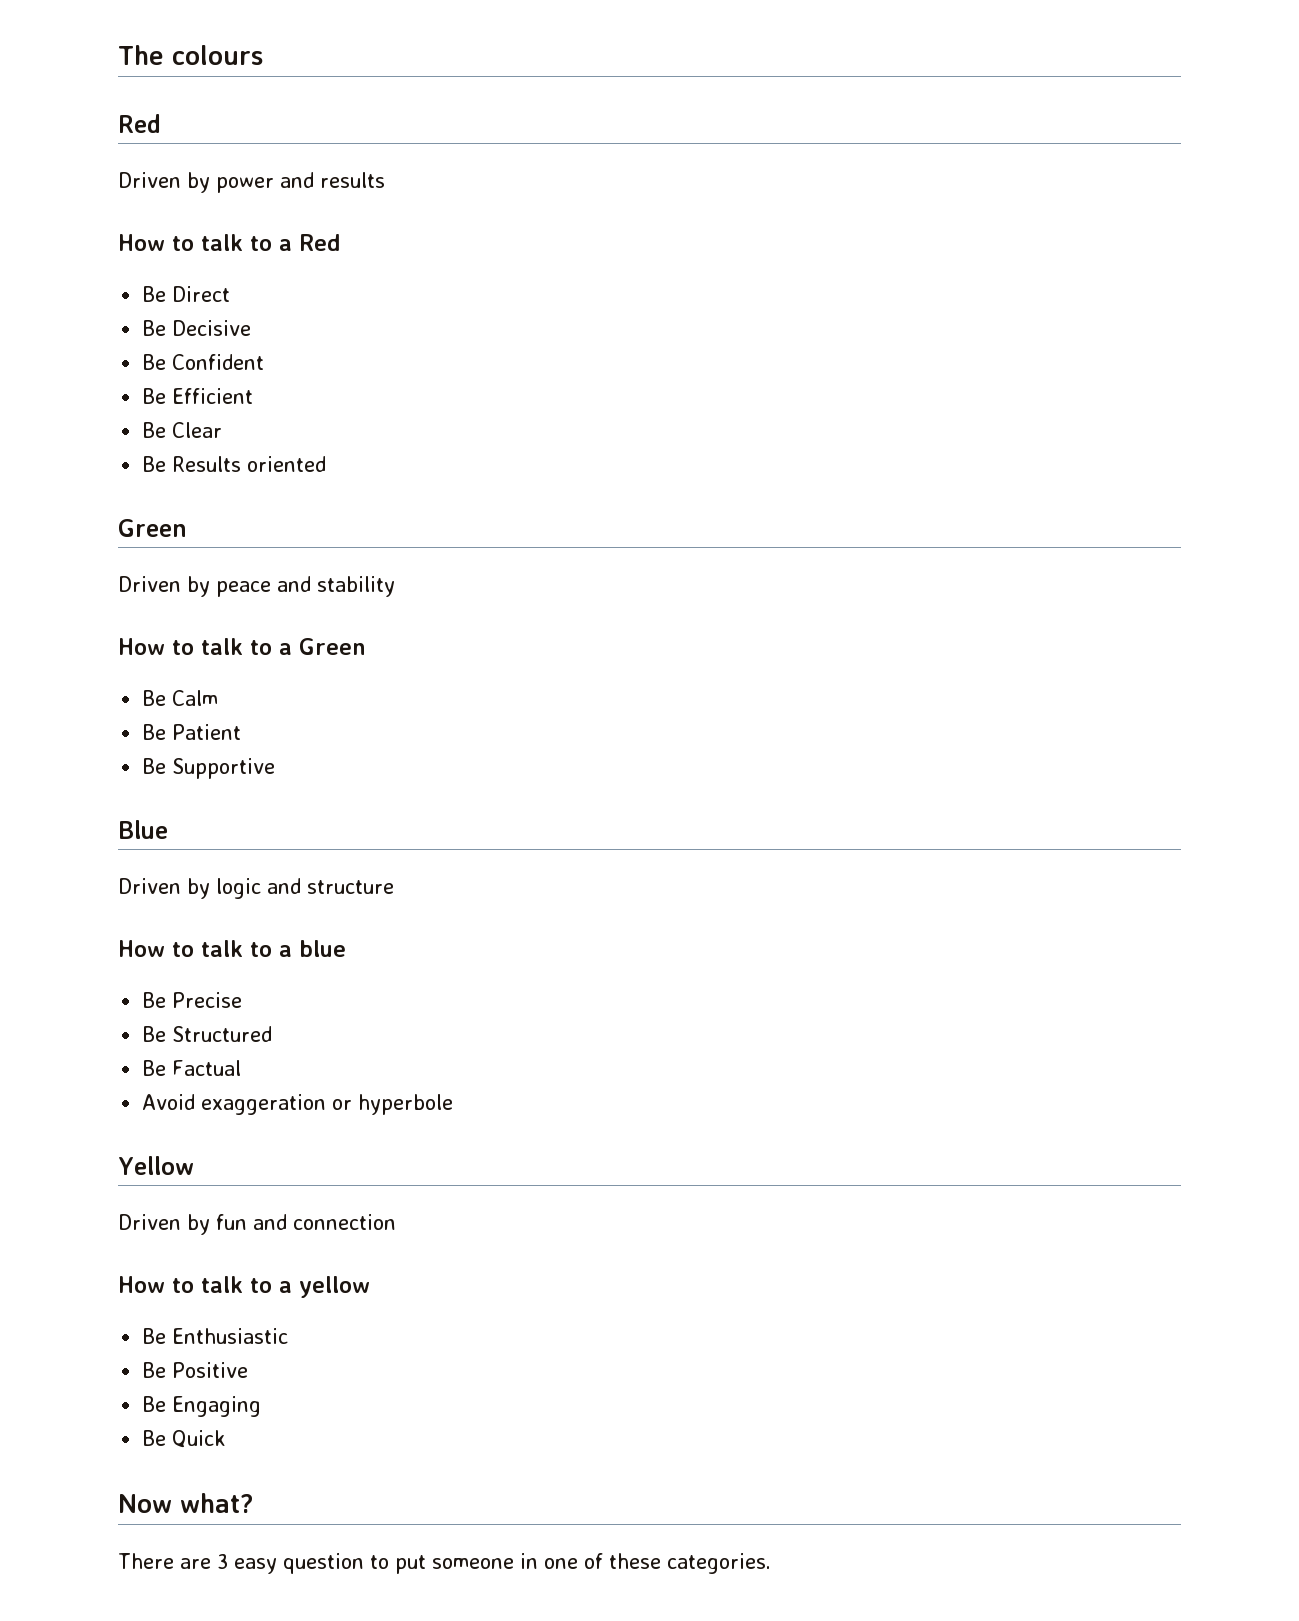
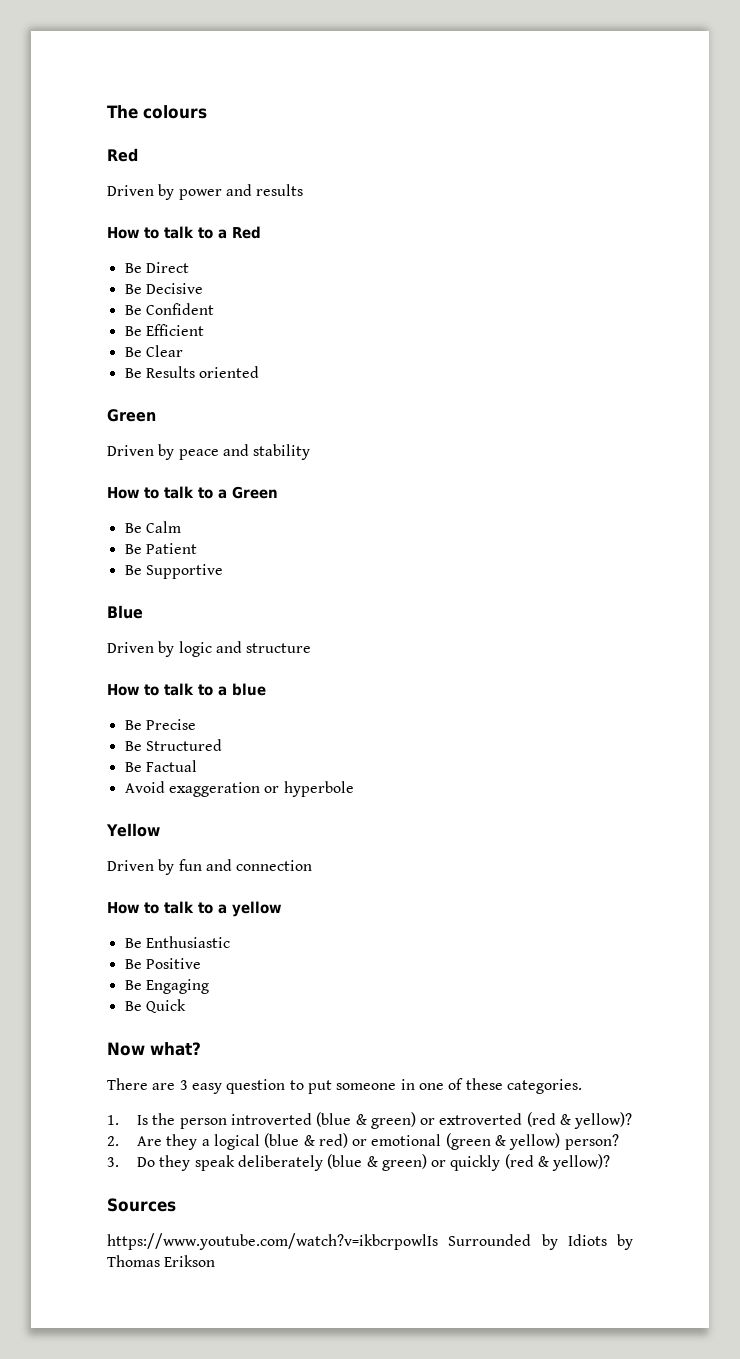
(771, 1563) none -> [107,1112,633,1129] [107,1133,619,1150] [107,1154,611,1171] [107,1198,176,1212] [107,1233,633,1250] [107,1255,216,1267] // 1. Is the person introverted (blue & green) or extroverted (red & yellow)? // 2. Are they a logical (blue & red) or emotional (green & yellow) person? // 3. Do they speak deliberately (blue & green) or quickly (red & yellow)? // Sources // https://www.youtube.com/watch?v=ikbcrpowlIs Surrounded by Idiots by Thomas Erikson

